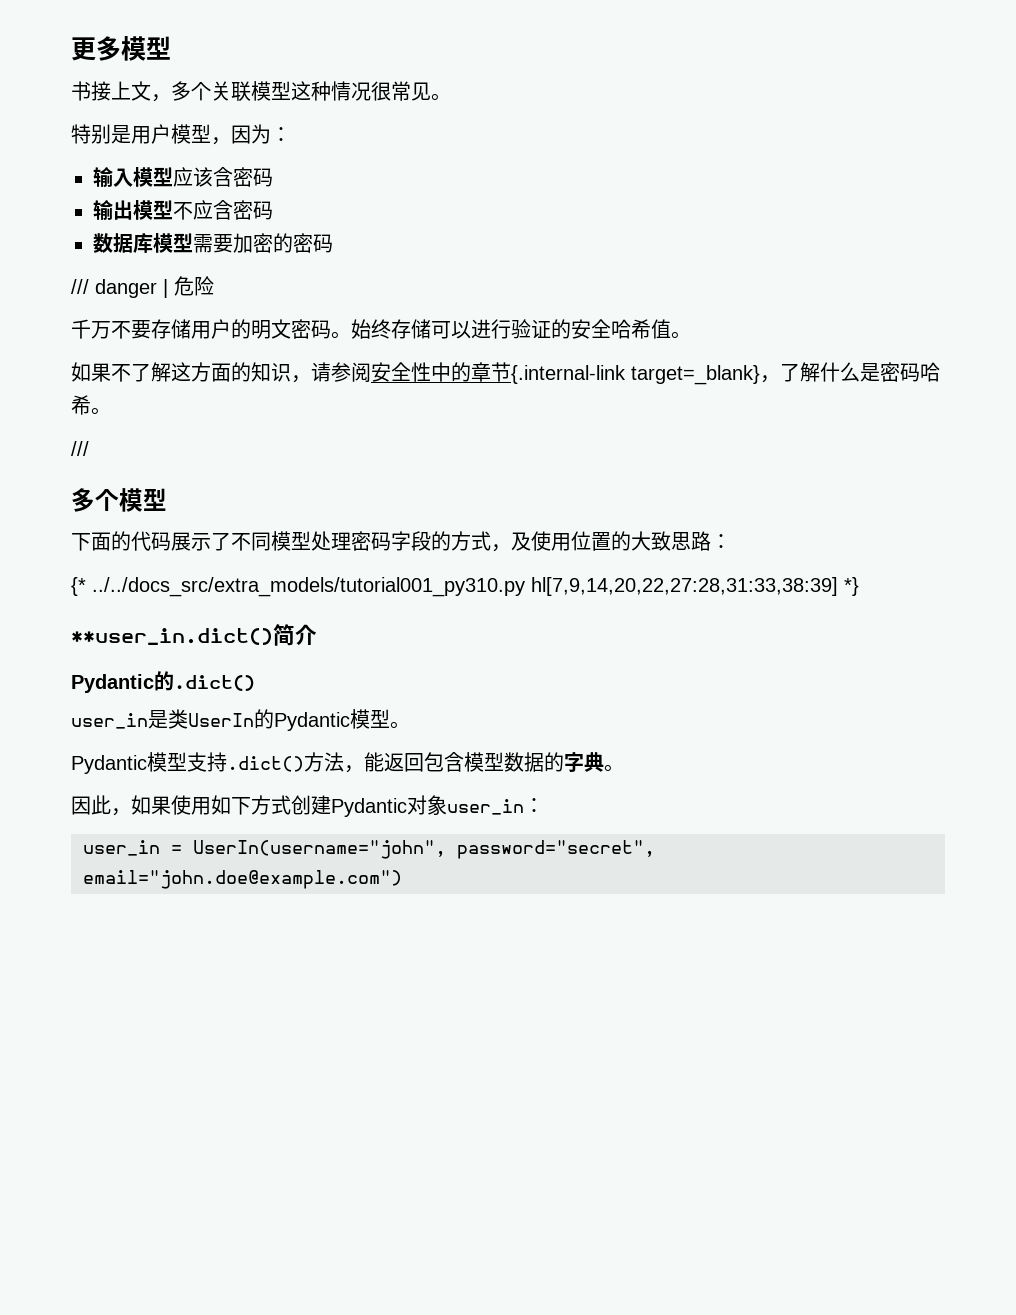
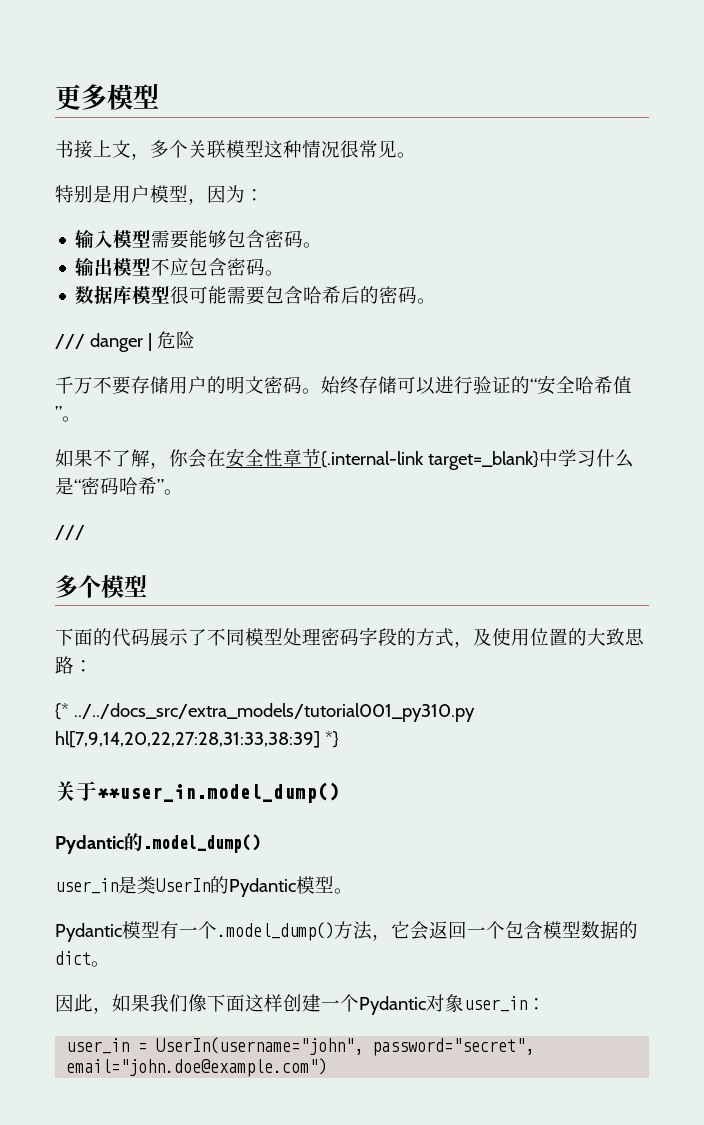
[173,167,273,187] 应该含密码 -> [151,230,323,249] 需要能够包含密码。
[213,200,273,220] 含密码 -> [189,258,285,276] 包含密码。
[193,233,273,253] 需要加密 -> [170,286,361,305] 很可能需要包含哈希后
(333, 243) none -> [417,298,437,304] 。
(571, 329) none -> [530,378,537,392] “
(671, 329) none -> [55,406,62,420] ”
[171,362,880,385] 这方面的知识，请参阅安全性中的章节{.internal-link target=_blank}，了解什么是 -> [150,448,634,470] [55,477,81,495] ，你会在安全性章节{.internal-link target=_blank}中学习什么是“
(91, 405) none -> [157,479,164,493] ”
[71,624,317,646] **user_in.dict()简介 -> [55,781,339,803] 关于**user_in.model_dump()
[174,675,255,691] .dict() -> [143,834,260,853] .model_dump()
[187,752,424,773] 支持.dict()方法，能返回 -> [160,921,505,941] 有一个.model_dump()方法，它会返回一个
[564,752,604,772] 字典 -> [55,951,91,965] dict
[171,795,331,815] 使用如下方式创建 -> [150,994,359,1012] 我们像下面这样创建一个

